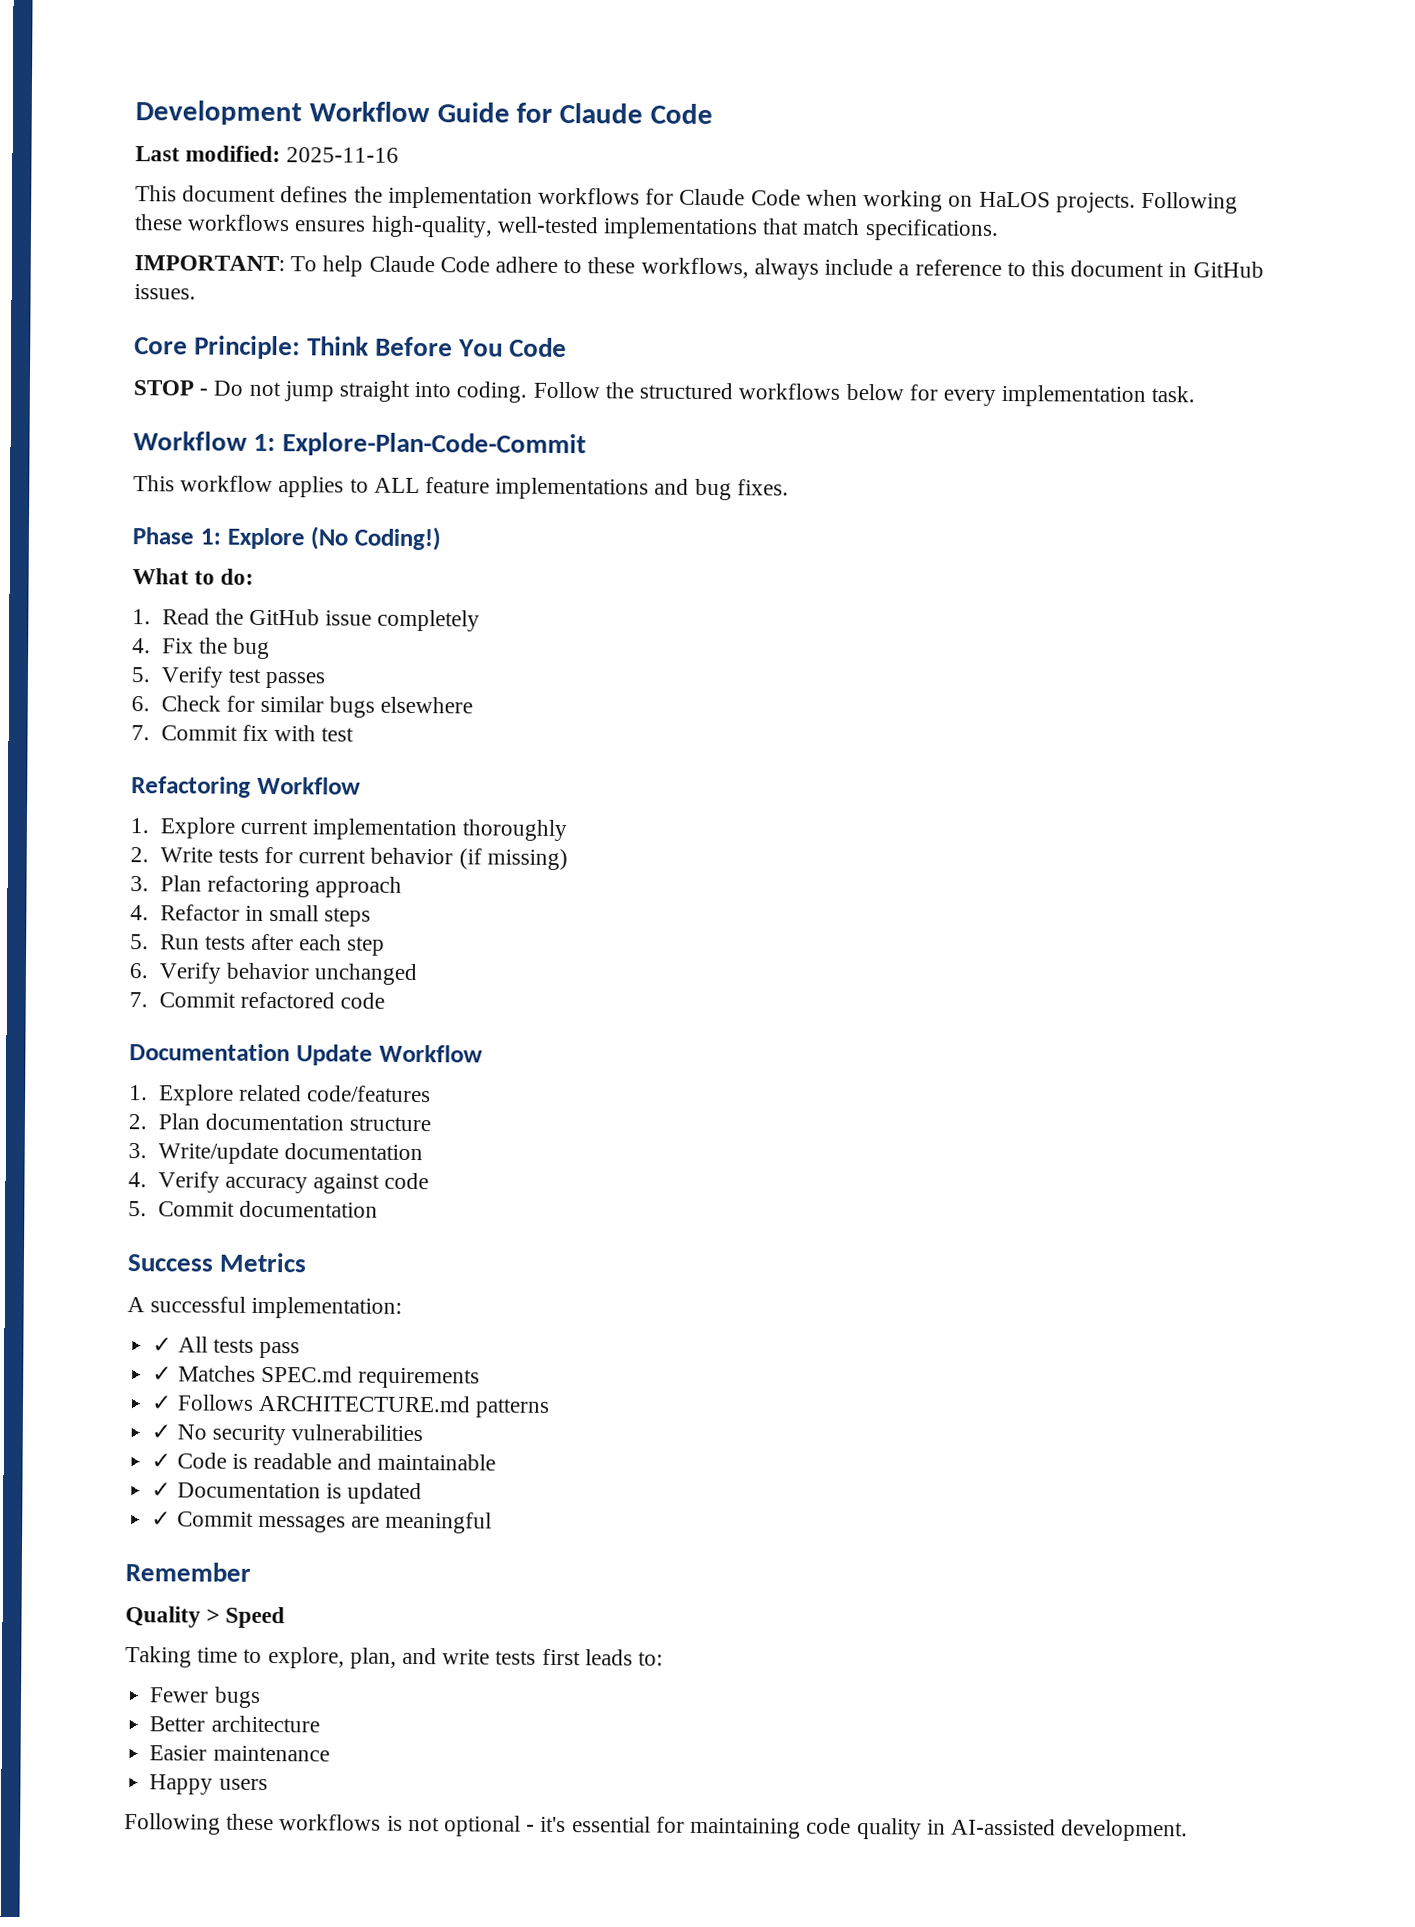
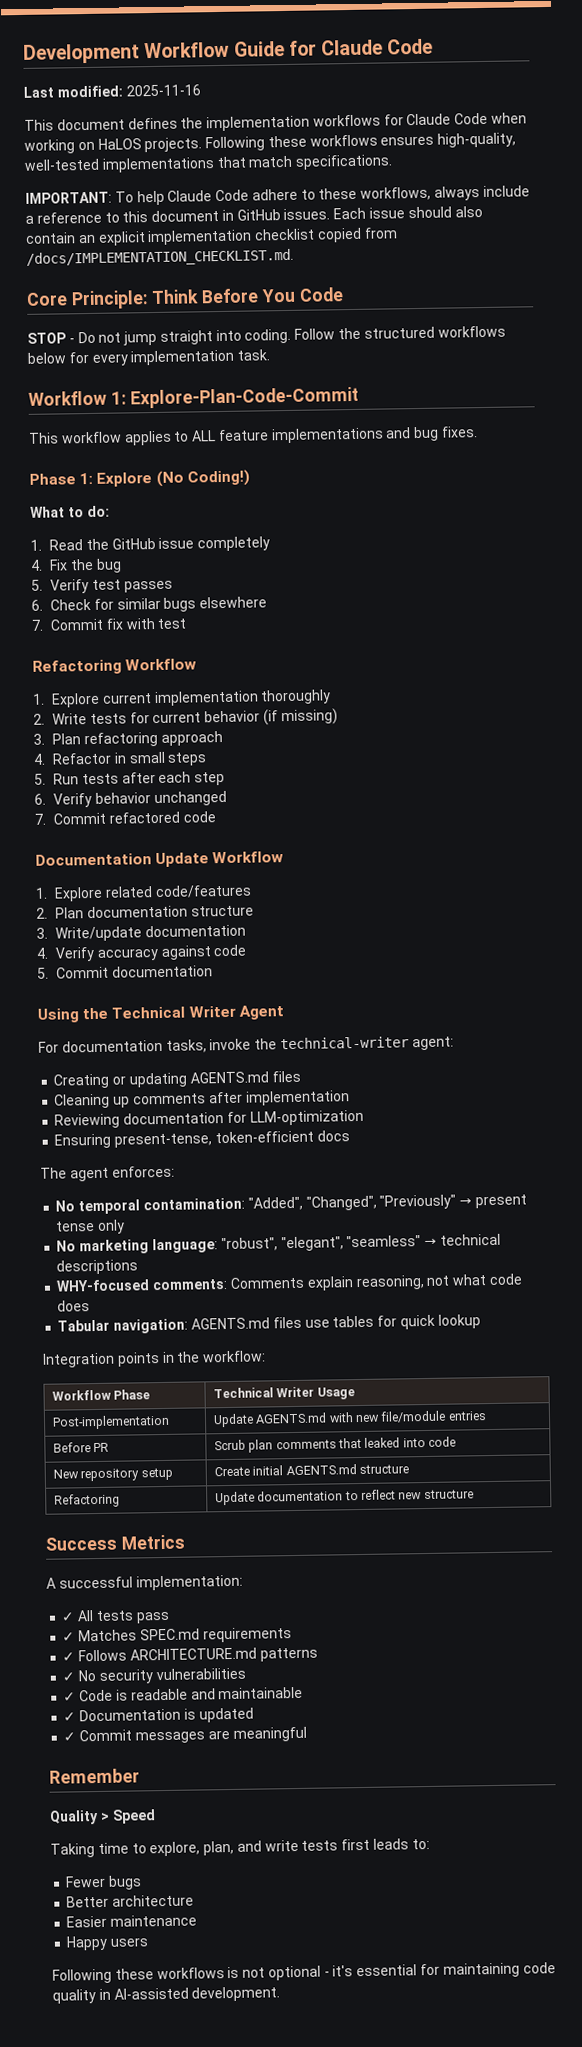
(196, 292) none -> [333,205,483,220] [25,227,398,246] [26,248,294,267] Each issue should also contain an explicit implementation checklist copied from /docs/IMPLEMENTATION_CHECKLIST.md.
(378, 1209) none -> [37,1005,284,1023] [38,1036,454,1053] [53,1070,301,1089] [54,1090,350,1109] [54,1109,364,1129] [54,1130,350,1149] [40,1165,175,1182] [55,1194,527,1215] [55,1219,126,1234] [56,1233,501,1255] [56,1259,139,1275] [56,1273,522,1292] [57,1300,91,1312] [57,1314,481,1334] [42,1350,267,1368] [51,1389,151,1401] [212,1386,355,1400] [51,1414,170,1430] [212,1410,487,1428] [52,1442,110,1453] [213,1436,457,1453] [52,1467,173,1482] [213,1464,410,1477] [53,1493,120,1508] [214,1489,474,1506] // Using the Technical Writer Agent // For documentation tasks, invoke the technical-writer agent: // Creating or updating AGENTS.md files // Cleaning up comments after implementation // Reviewing documentation for LLM-optimization // Ensuring present-tense, token-efficient docs // The agent enforces: // No temporal contamination: "Added", "Changed", "Previously" → present tense only // No marketing language: "robust", "elegant", "seamless" → technical descriptions // WHY-focused comments: Comments explain reasoning, not what code does // Tabular navigation: AGENTS.md files use tables for quick lookup // Integration points in the workflow: // Workflow Phase | Technical Writer Usage // Post-implementation | Update AGENTS.md with new file/module entries // Before PR | Scrub plan comments that leaked into code // New repository setup | Create initial AGENTS.md structure // Refactoring | Update documentation to reflect new structure

